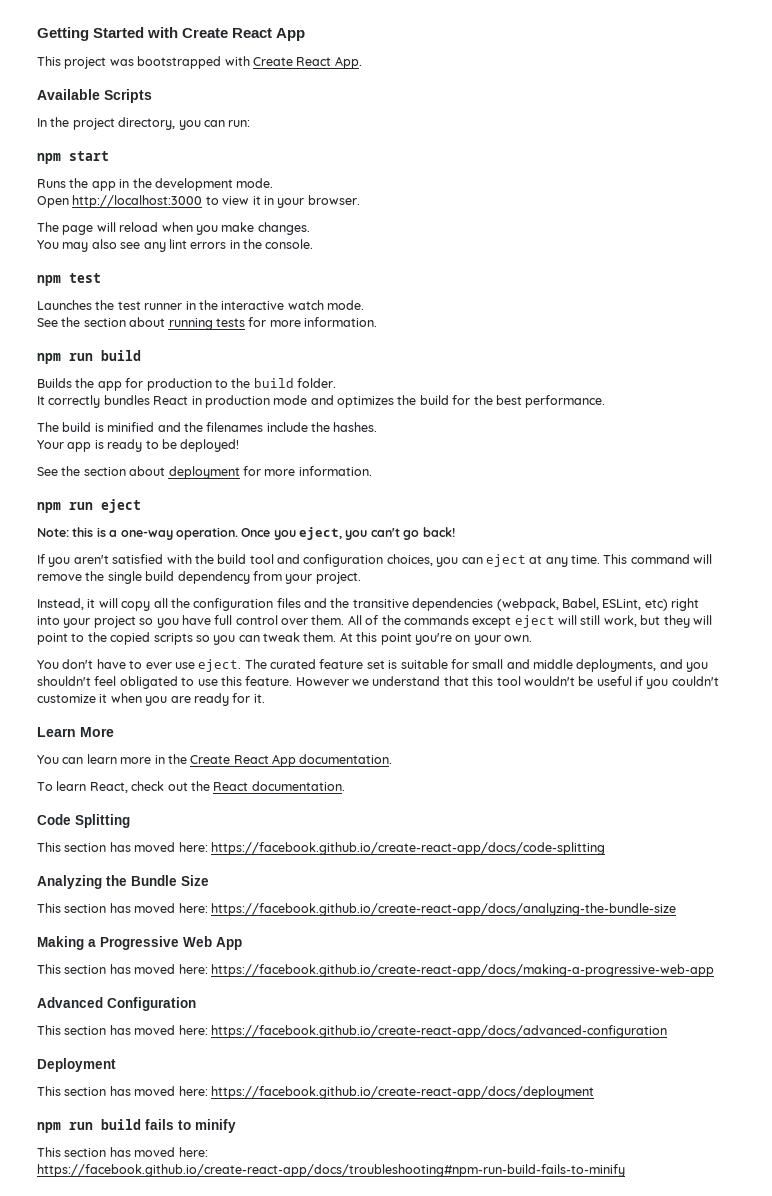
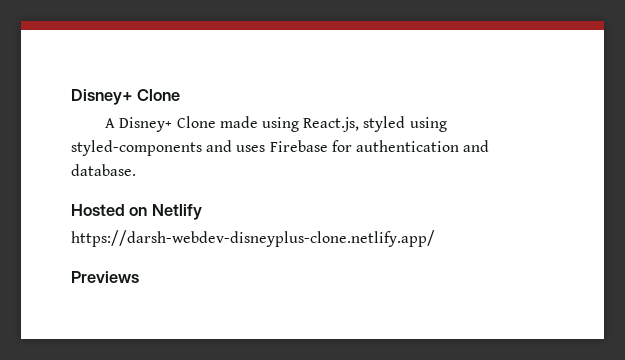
[37,27,306,41] [37,56,362,69] [37,89,152,103] [37,117,251,130] [37,151,109,164] [37,178,274,191] [37,195,360,208] [37,222,310,235] [37,239,314,252] [37,273,101,286] [37,300,364,310] [37,317,377,330] [37,350,141,364] [37,378,336,391] [37,395,606,408] [37,422,378,432] [37,439,240,452] [37,466,372,479] [37,499,141,513] [37,527,455,540] [37,554,713,567] [37,571,361,584] [37,598,699,611] [37,615,712,628] [37,632,532,645] [37,659,709,672] [37,676,719,689] [37,693,265,706] [37,727,114,737] [37,754,393,767] [37,781,345,793] [37,814,130,828] [37,842,605,855] [37,875,209,889] [37,903,676,916] [37,936,242,950] [37,964,714,977] [37,997,196,1011] [37,1025,667,1038] [37,1058,116,1072] [37,1086,594,1099] [37,1119,236,1133] [37,1147,208,1157] [37,1164,625,1177] Getting Started with Create React App // This project was bootstrapped with Create React App. // Available Scripts // In the project directory, you can run: // npm start // Runs the app in the development mode. // Open http://localhost:3000 to view it in your browser. // The page will reload when you make changes. // You may also see any lint errors in the console. // npm test // Launches the test runner in the interactive watch mode. // See the section about running tests for more information. // npm run build // Builds the app for production to the build folder. // It correctly bundles React in production mode and optimizes the build for the best performance. // The build is minified and the filenames include the hashes. // Your app is ready to be deployed! // See the section about deployment for more information. // npm run eject // Note: this is a one-way operation. Once you eject, you can't go back! // If you aren't satisfied with the build tool and configuration choices, you can eject at any time. This command will remove the single build dependency from your project. // Instead, it will copy all the configuration files and the transitive dependencies (webpack, Babel, ESLint, etc) right into your project so you have full control over them. All of the commands except eject will still work, but they will point to the copied scripts so you can tweak them. At this point you're on your own. // You don't have to ever use eject. The curated feature set is suitable for small and middle deployments, and you shouldn't feel obligated to use this feature. However we understand that this tool wouldn't be useful if you couldn't customize it when you are ready for it. // Learn More // You can learn more in the Create React App documentation. // To learn React, check out the React documentation. // Code Splitting // This section has moved here: https://facebook.github.io/create-react-app/docs/code-splitting // Analyzing the Bundle Size // This section has moved here: https://facebook.github.io/create-react-app/docs/analyzing-the-bundle-size // Making a Progressive Web App // This section has moved here: https://facebook.github.io/create-react-app/docs/making-a-progressive-web-app // Advanced Configuration // This section has moved here: https://facebook.github.io/create-react-app/docs/advanced-configuration // Deployment // This section has moved here: https://facebook.github.io/create-react-app/docs/deployment // npm run build fails to minify // This section has moved here: https://facebook.github.io/create-react-app/docs/troubleshooting#npm-run-build-fails-to-minify -> [71,89,181,105] [105,116,447,132] [71,140,490,156] [71,164,136,176] [71,204,202,220] [71,230,435,247] [71,271,139,283] Disney+ Clone // A Disney+ Clone made using React.js, styled using styled-components and uses Firebase for authentication and database. // Hosted on Netlify // https://darsh-webdev-disneyplus-clone.netlify.app/ // Previews

